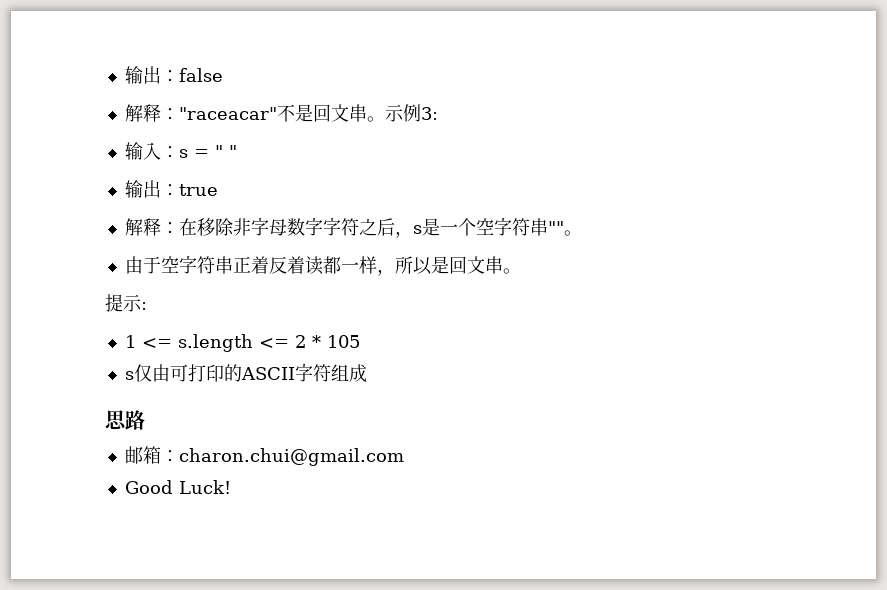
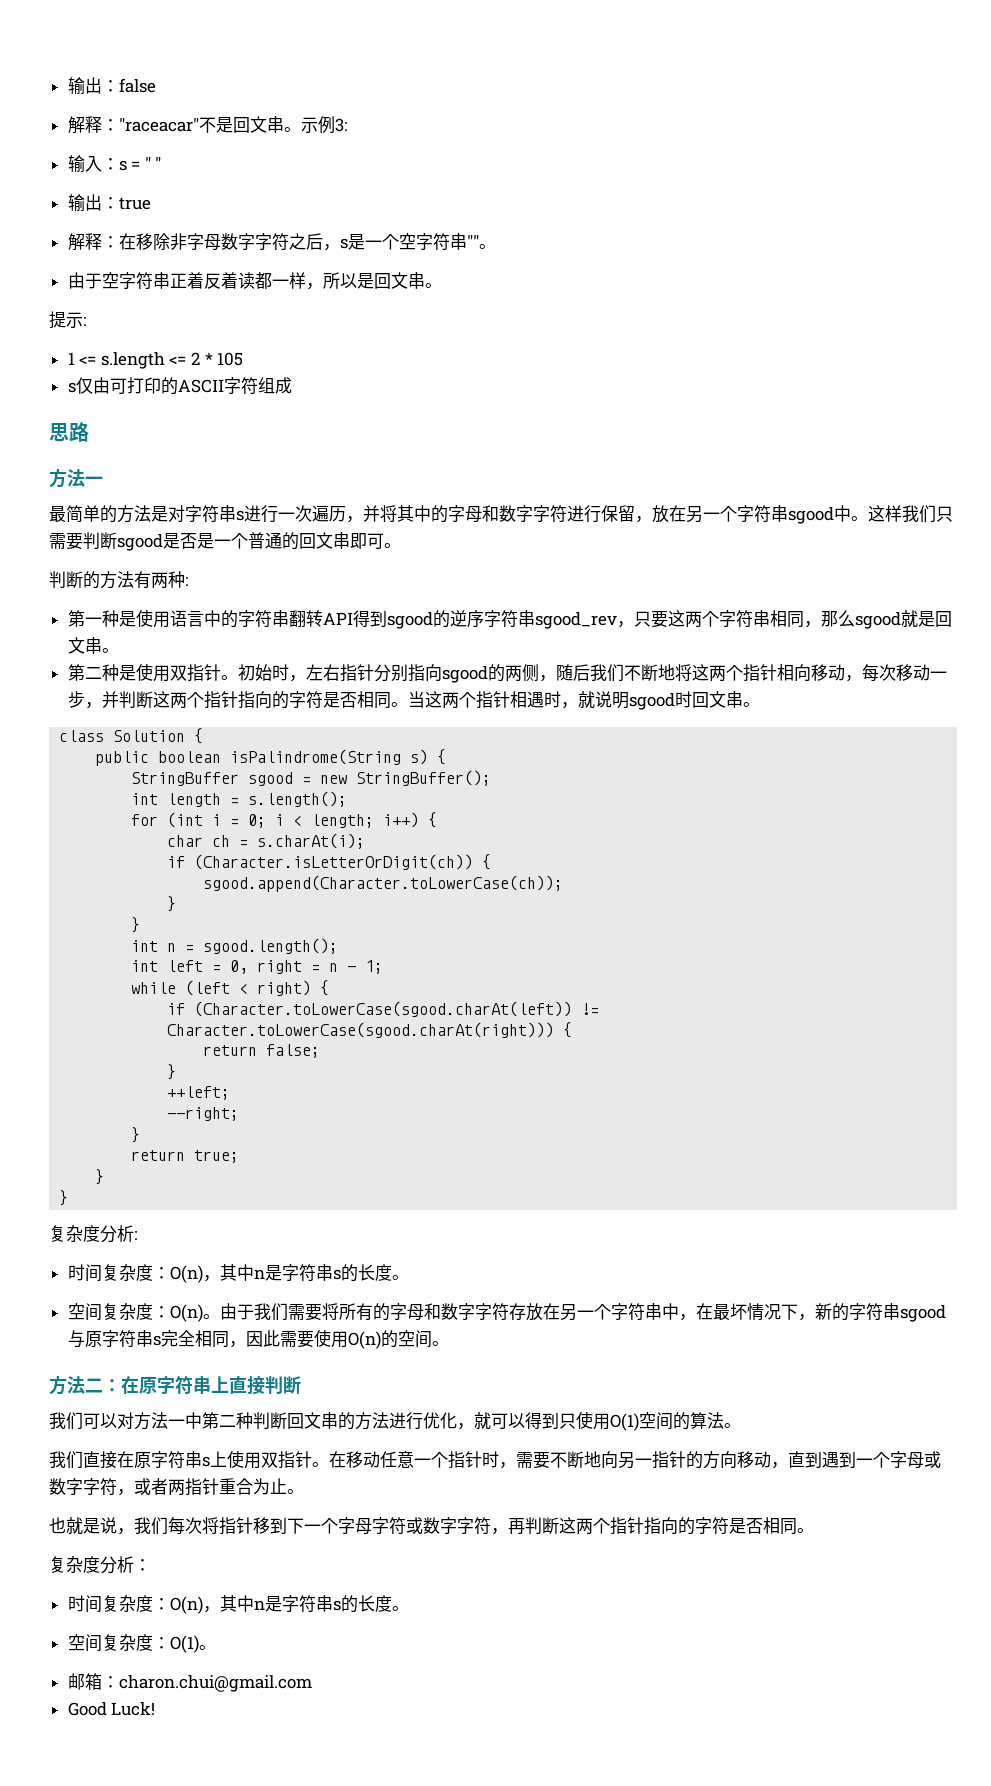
(145, 420) none -> [49,468,103,488] [49,505,953,524] [49,532,401,551] [49,571,188,589] [67,609,952,629] [67,637,119,654] [67,663,947,683] [67,691,760,710] [59,728,204,744] [95,749,447,766] [131,770,492,786] [131,791,348,807] [131,812,438,828] [167,833,366,849] [167,854,492,870] [203,875,564,892] [167,896,177,912] [131,917,141,933] [131,938,339,954] [131,960,384,974] [131,980,330,996] [167,1001,600,1017] [167,1022,573,1038] [203,1044,321,1058] [167,1064,177,1080] [167,1086,231,1100] [167,1107,240,1121] [131,1127,141,1143] [131,1150,240,1163] [95,1169,105,1185] [59,1190,69,1206] [49,1225,137,1243] [67,1264,409,1283] [67,1303,946,1322] [67,1329,449,1349] [49,1375,301,1395] [49,1411,741,1431] [49,1450,941,1469] [49,1478,304,1496] [49,1517,814,1535] [49,1556,151,1574] [67,1595,409,1614] [67,1634,216,1653] // 方法一 // 最简单的方法是对字符串s进行一次遍历，并将其中的字母和数字字符进行保留，放在另一个字符串sgood中。这样我们只需要判断sgood是否是一个普通的回文串即可。 // 判断的方法有两种: // 第一种是使用语言中的字符串翻转API得到sgood的逆序字符串sgood_rev，只要这两个字符串相同，那么sgood就是回文串。 // 第二种是使用双指针。初始时，左右指针分别指向sgood的两侧，随后我们不断地将这两个指针相向移动，每次移动一步，并判断这两个指针指向的字符是否相同。当这两个指针相遇时，就说明sgood时回文串。 // class Solution { // public boolean isPalindrome(String s) { // StringBuffer sgood = new StringBuffer(); // int length = s.length(); // for (int i = 0; i < length; i++) { // char ch = s.charAt(i); // if (Character.isLetterOrDigit(ch)) { // sgood.append(Character.toLowerCase(ch)); // } // } // int n = sgood.length(); // int left = 0, right = n - 1; // while (left < right) { // if (Character.toLowerCase(sgood.charAt(left)) != Character.toLowerCase(sgood.charAt(right))) { // return false; // } // ++left; // --right; // } // return true; // } // } // 复杂度分析: // 时间复杂度：O(n)，其中n是字符串s的长度。 // 空间复杂度：O(n)。由于我们需要将所有的字母和数字字符存放在另一个字符串中，在最坏情况下，新的字符串sgood与原字符串s完全相同，因此需要使用O(n)的空间。 // 方法二：在原字符串上直接判断 // 我们可以对方法一中第二种判断回文串的方法进行优化，就可以得到只使用O(1)空间的算法。 // 我们直接在原字符串s上使用双指针。在移动任意一个指针时，需要不断地向另一指针的方向移动，直到遇到一个字母或数字字符，或者两指针重合为止。 // 也就是说，我们每次将指针移到下一个字母字符或数字字符，再判断这两个指针指向的字符是否相同。 // 复杂度分析： // 时间复杂度：O(n)，其中n是字符串s的长度。 // 空间复杂度：O(1)。

